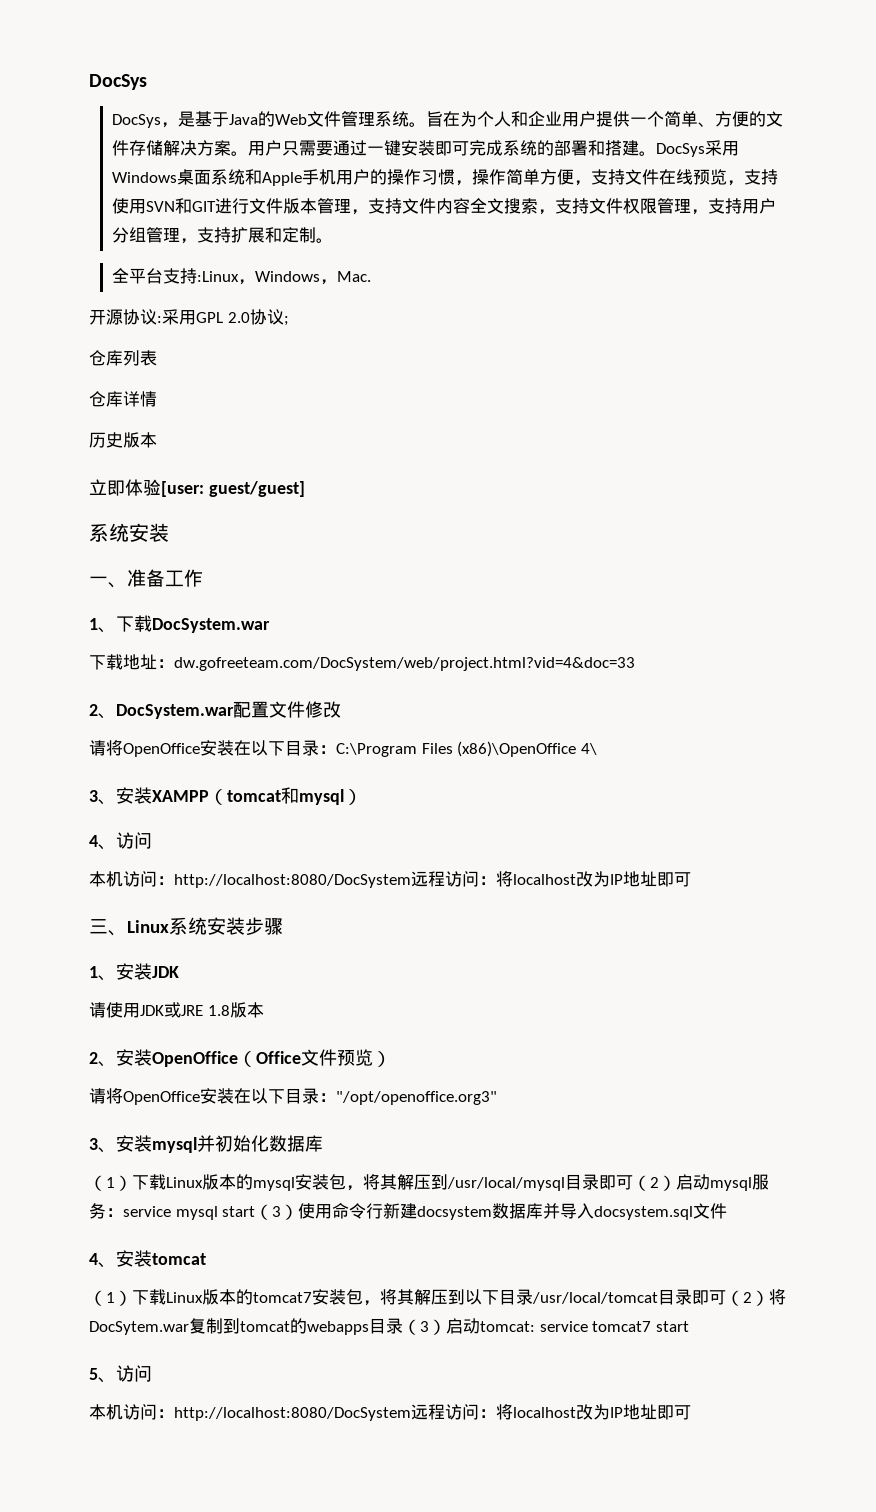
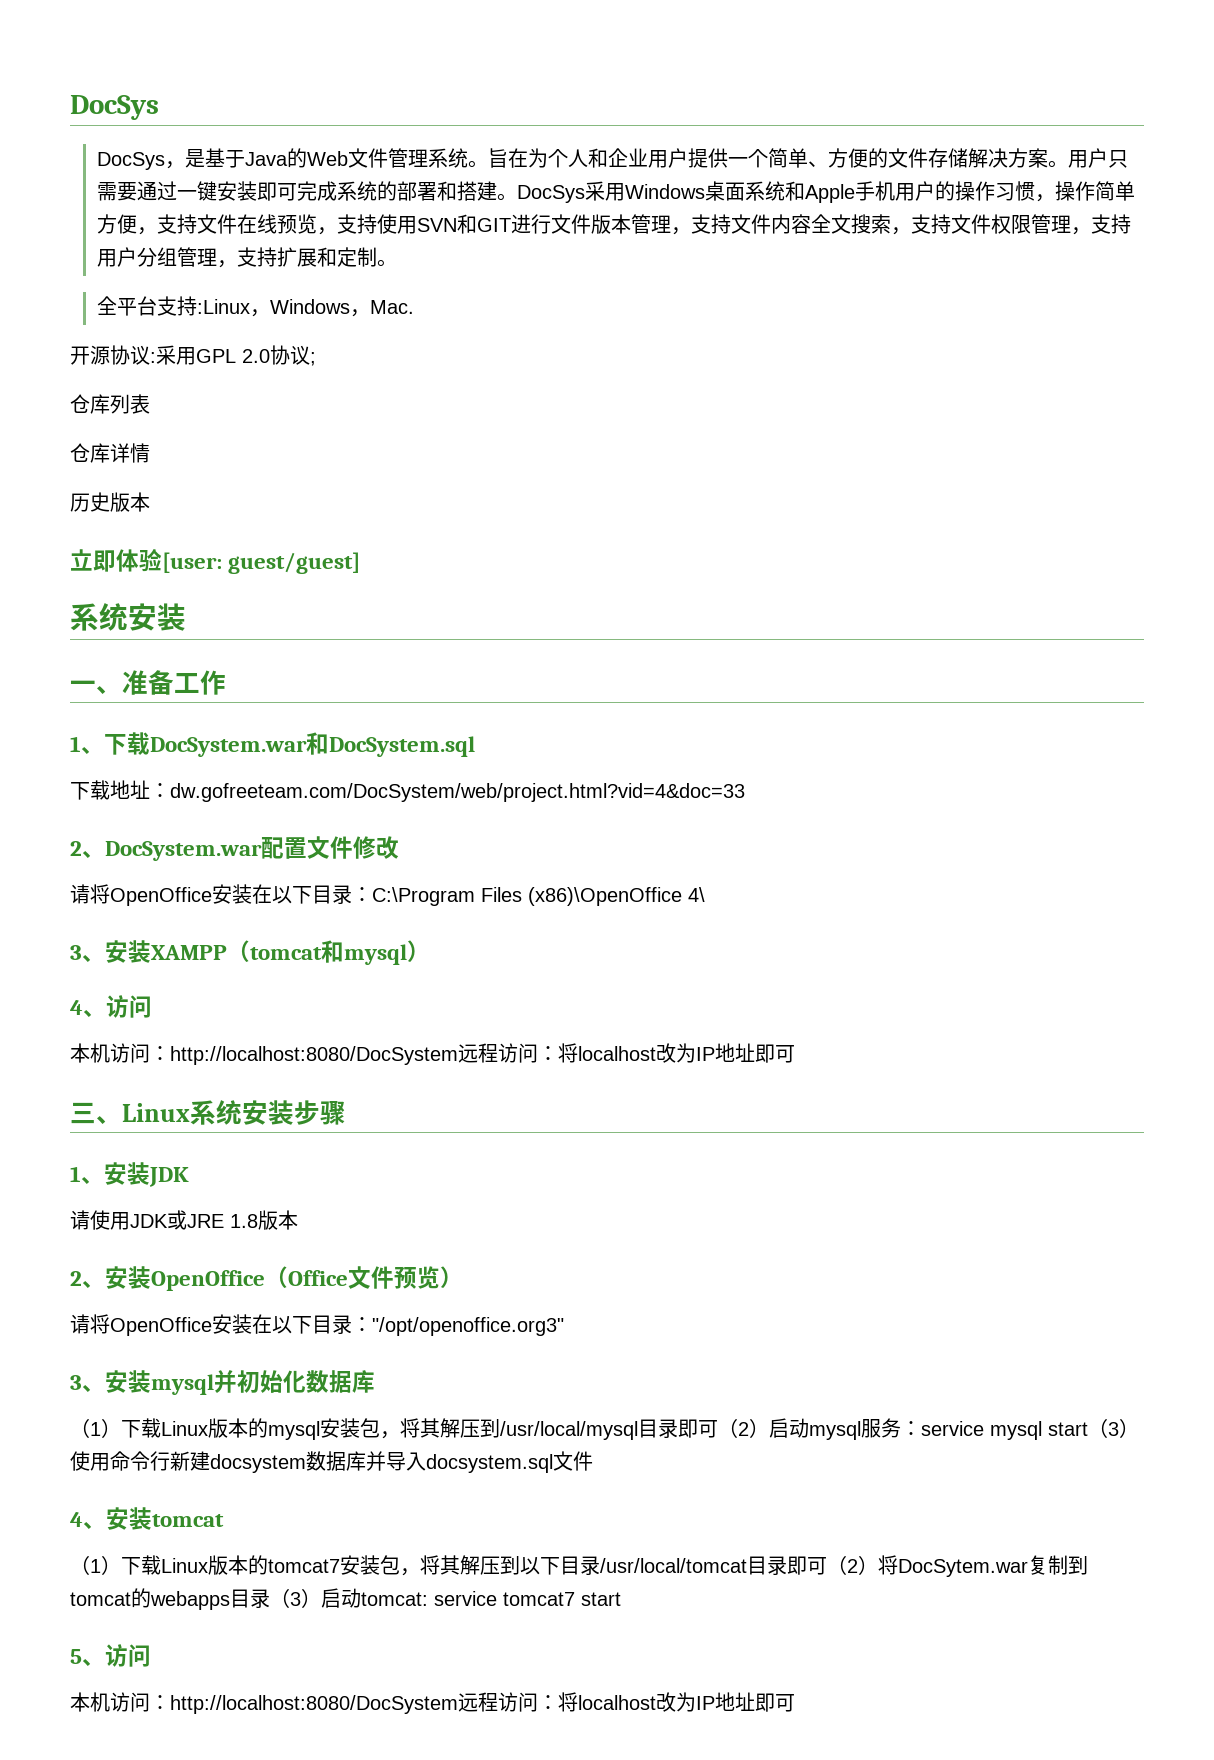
(270, 625) none -> [306,732,475,757] 和DocSystem.sql

